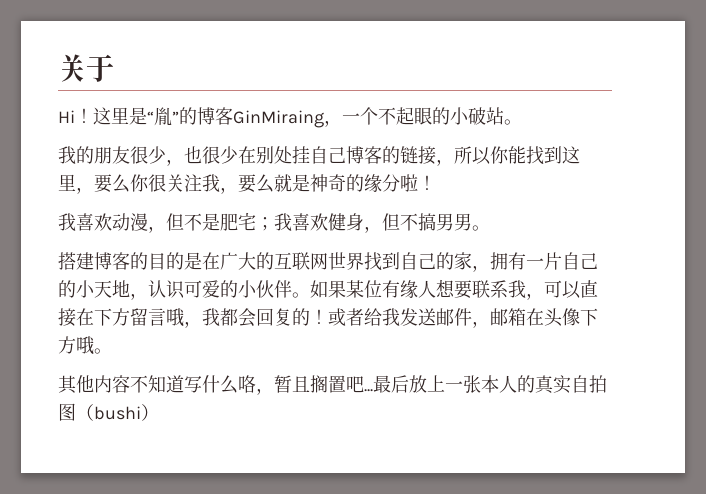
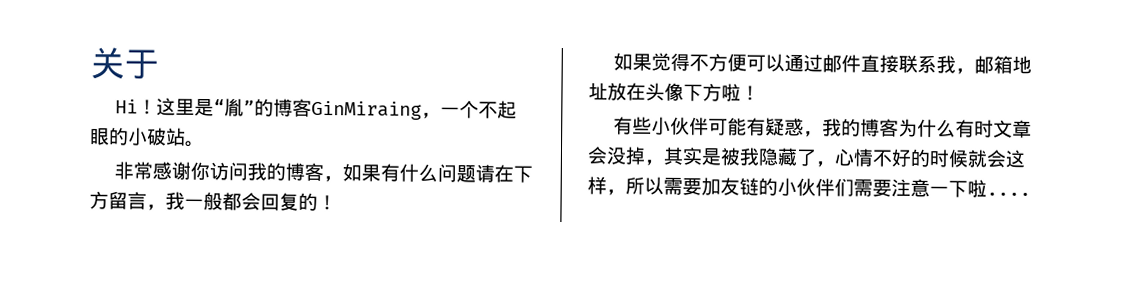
[58,146,580,166] [58,174,436,194] [58,212,490,233] [58,252,598,272] [58,279,598,300] [58,308,76,327] 我的朋友很少，也很少在别处挂自己博客的链接，所以你能找到这里，要么你很关注我，要么就是神奇的缘分啦！ // 我喜欢动漫，但不是肥宅；我喜欢健身，但不搞男男。 // 搭建博客的目的是在广大的互联网世界找到自己的家，拥有一片自己的小天地，认识可爱的小伙伴。如果某位有缘人想要联系我，可以直接 -> [113,161,495,183] 非常感谢你访问我的博客，如果有什么问题请
[166,308,220,328] 哦，我 -> [146,191,223,211] ，我一般
[328,308,598,328] [58,336,112,355] [58,375,607,395] [58,403,159,421] 或者给我发送邮件，邮箱在头像下方哦。 // 其他内容不知道写什么咯，暂且搁置吧...最后放上一张本人的真实自拍图（bushi） -> [612,52,1032,75] [588,82,760,102] [612,116,1032,138] [587,146,1026,168] [587,176,1031,198] // 如果觉得不方便可以通过邮件直接联系我，邮箱地址放在头像下方啦！ // 有些小伙伴可能有疑惑，我的博客为什么有时文章会没掉，其实是被我隐藏了，心情不好的时候就会这样，所以需要加友链的小伙伴们需要注意一下啦....

